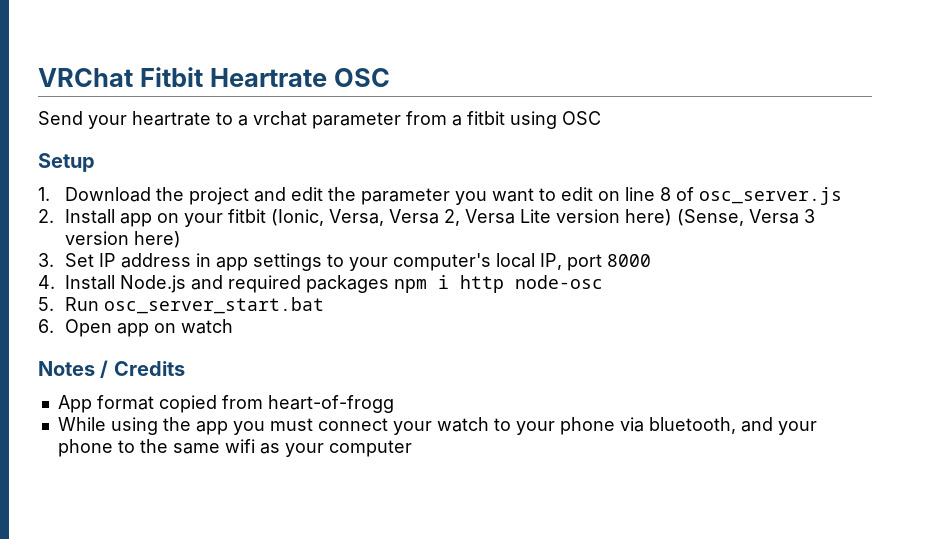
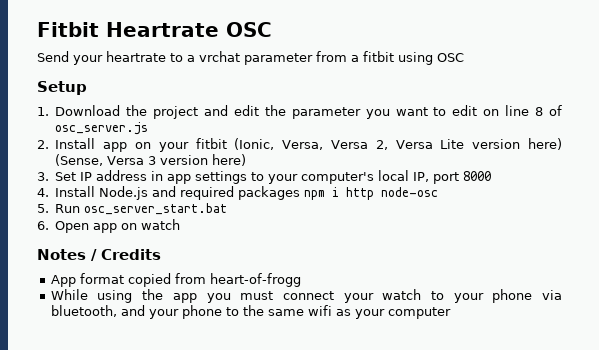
[38,68,133,87] VRChat -> (37, 29) none

